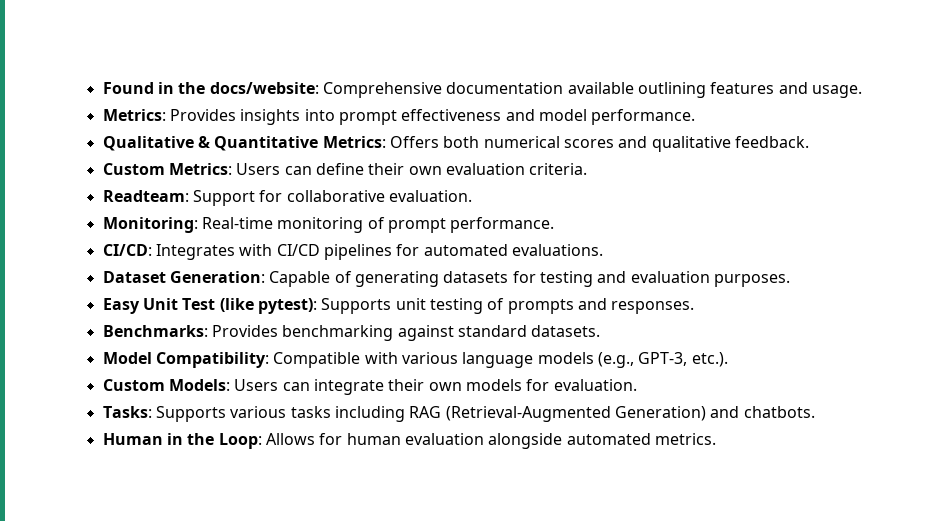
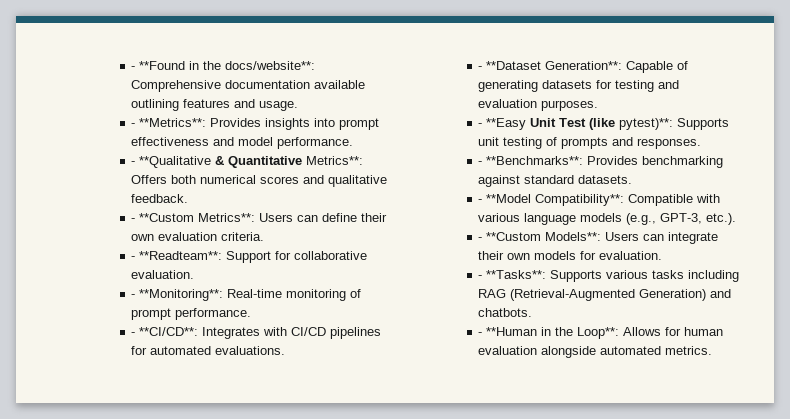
[102,82,319,94] Found in the docs/website: -> [131,61,316,70] - **Found in the docs/website**:
[102,109,166,121] Metrics: -> [131,118,207,127] - **Metrics**:
[102,136,194,151] Qualitative -> [131,156,212,168] - **Qualitative
[322,136,386,148] Metrics: -> [306,156,364,165] Metrics**:
[102,163,233,175] Custom Metrics: -> [131,213,256,222] - **Custom Metrics**:
[102,190,189,202] Readteam: -> [131,251,223,260] - **Readteam**:
[102,217,198,233] Monitoring: -> [131,289,224,301] - **Monitoring**:
[102,244,152,256] CI/CD: -> [131,327,199,336] - **CI/CD**:
[102,271,266,283] Dataset Generation: -> [478,61,623,70] - **Dataset Generation**:
[102,298,140,314] Easy -> [478,118,527,130] - **Easy
[258,298,318,314] pytest): -> [619,118,674,130] pytest)**:
[102,325,208,337] Benchmarks: -> [478,156,584,165] - **Benchmarks**:
[102,352,270,368] Model Compatibility: -> [478,194,625,206] - **Model Compatibility**:
[102,379,231,391] Custom Models: -> [478,232,602,241] - **Custom Models**:
[102,406,152,418] Tasks: -> [478,270,547,279] - **Tasks**:
[102,433,262,449] Human in the Loop: -> [478,327,620,339] - **Human in the Loop**:

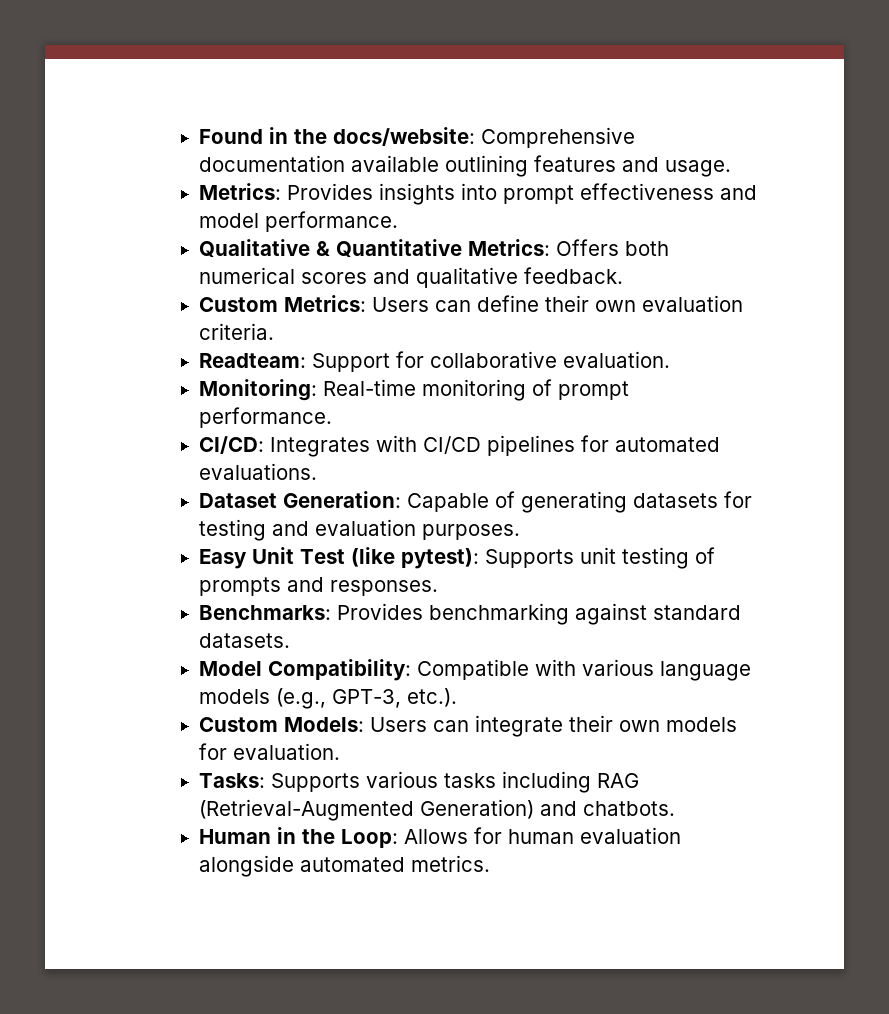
[131,61,316,70] - **Found in the docs/website**: -> [199,127,476,146] Found in the docs/website:
[131,118,207,127] - **Metrics**: -> [199,183,282,200] Metrics:
[131,156,212,168] - **Qualitative -> [199,239,311,258] Qualitative
[306,156,364,165] Metrics**: -> [468,239,551,256] Metrics:
[131,213,256,222] - **Custom Metrics**: -> [199,295,367,312] Custom Metrics:
[131,251,223,260] - **Readteam**: -> [199,353,307,368] Readteam:
[131,289,224,301] - **Monitoring**: -> [199,379,318,401] Monitoring:
[131,327,199,336] - **CI/CD**: -> [199,436,265,454] CI/CD:
[478,61,623,70] - **Dataset Generation**: -> [199,491,402,508] Dataset Generation:
[478,118,527,130] - **Easy -> [199,549,248,569] Easy
[619,118,674,130] pytest)**: -> [401,548,480,569] pytest):
[478,156,584,165] - **Benchmarks**: -> [199,605,332,620] Benchmarks:
[478,194,625,206] - **Model Compatibility**: -> [199,659,412,681] Model Compatibility:
[478,232,602,241] - **Custom Models**: -> [199,717,365,732] Custom Models:
[478,270,547,279] - **Tasks**: -> [199,773,266,788] Tasks:
[478,327,620,339] - **Human in the Loop**: -> [199,827,399,848] Human in the Loop:

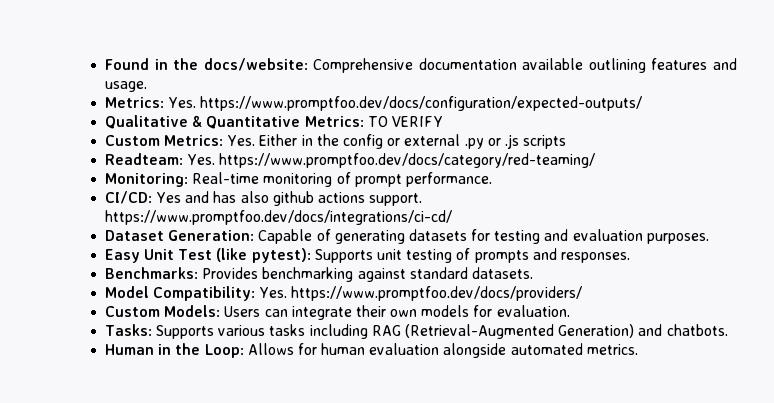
[287,183,758,205] [199,211,399,232] [199,239,670,258] [199,267,624,288] [199,295,744,312] [199,323,275,340] [199,351,671,372] Provides insights into prompt effectiveness and model performance. // Qualitative & Quantitative Metrics: Offers both numerical scores and qualitative feedback. // Custom Metrics: Users can define their own evaluation criteria. // Readteam: Support for collaborative evaluation. -> [168,96,643,111] [104,115,443,129] [104,134,567,149] [104,153,596,168] Yes. https://www.promptfoo.dev/docs/configuration/expected-outputs/ // Qualitative & Quantitative Metrics: TO VERIFY // Custom Metrics: Yes. Either in the config or external .py or .js scripts // Readteam: Yes. https://www.promptfoo.dev/docs/category/red-teaming/
[270,435,721,457] [199,463,318,480] Integrates with CI/CD pipelines for automated evaluations. -> [156,191,423,206] [104,210,452,225] Yes and has also github actions support. https://www.promptfoo.dev/docs/integrations/ci-cd/
[417,659,752,681] [199,688,458,709] Compatible with various language models (e.g., GPT-3, etc.). -> [259,286,583,301] Yes. https://www.promptfoo.dev/docs/providers/

